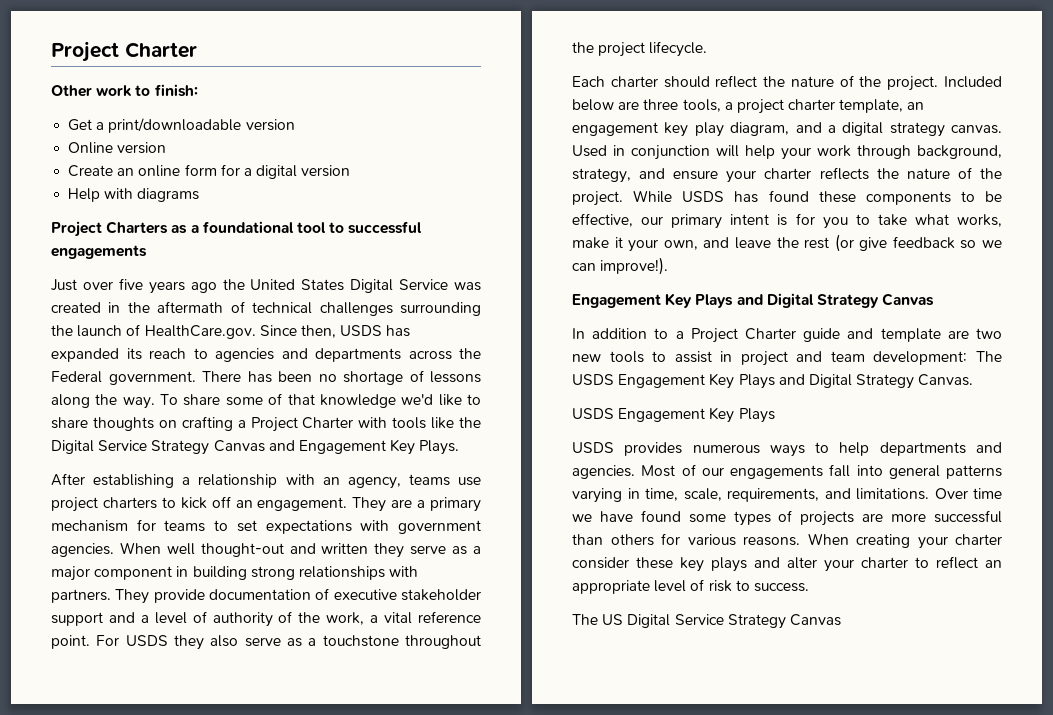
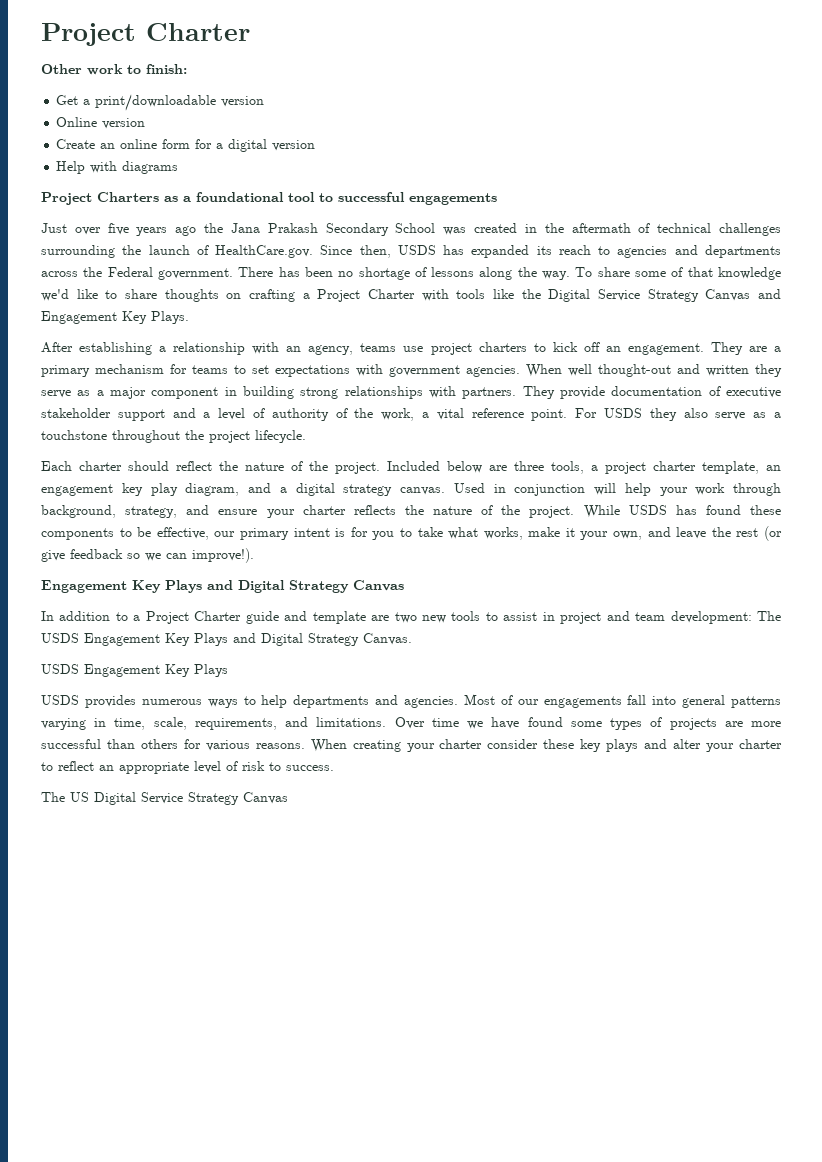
[250,279,449,293] United States Digital Service -> [230,223,436,236] Jana Prakash Secondary School

